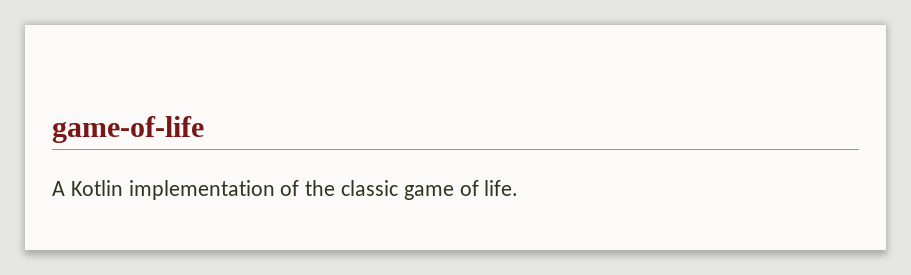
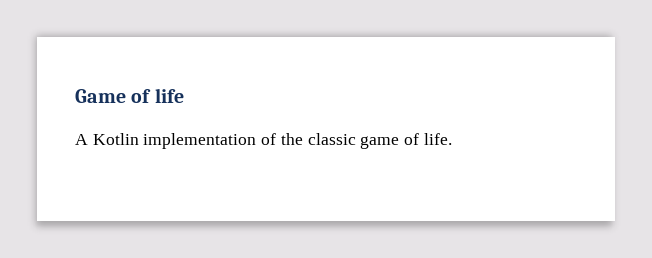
[52,116,204,143] game-of-life -> [75,88,184,103] Game of life

